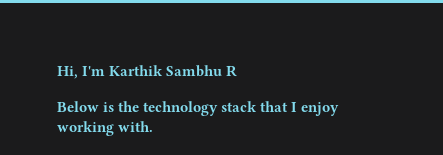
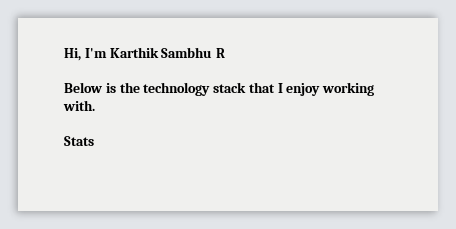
(154, 126) none -> [64,136,94,146] // Stats

